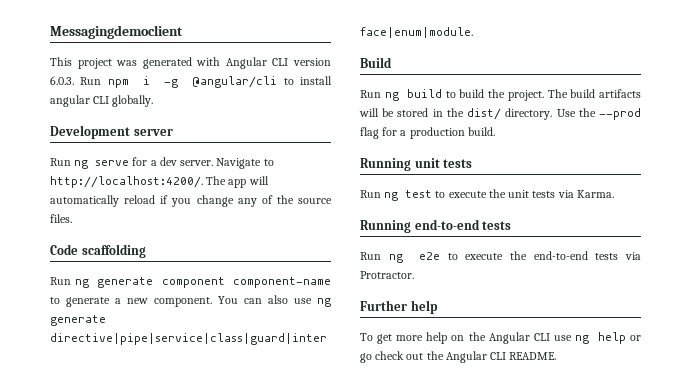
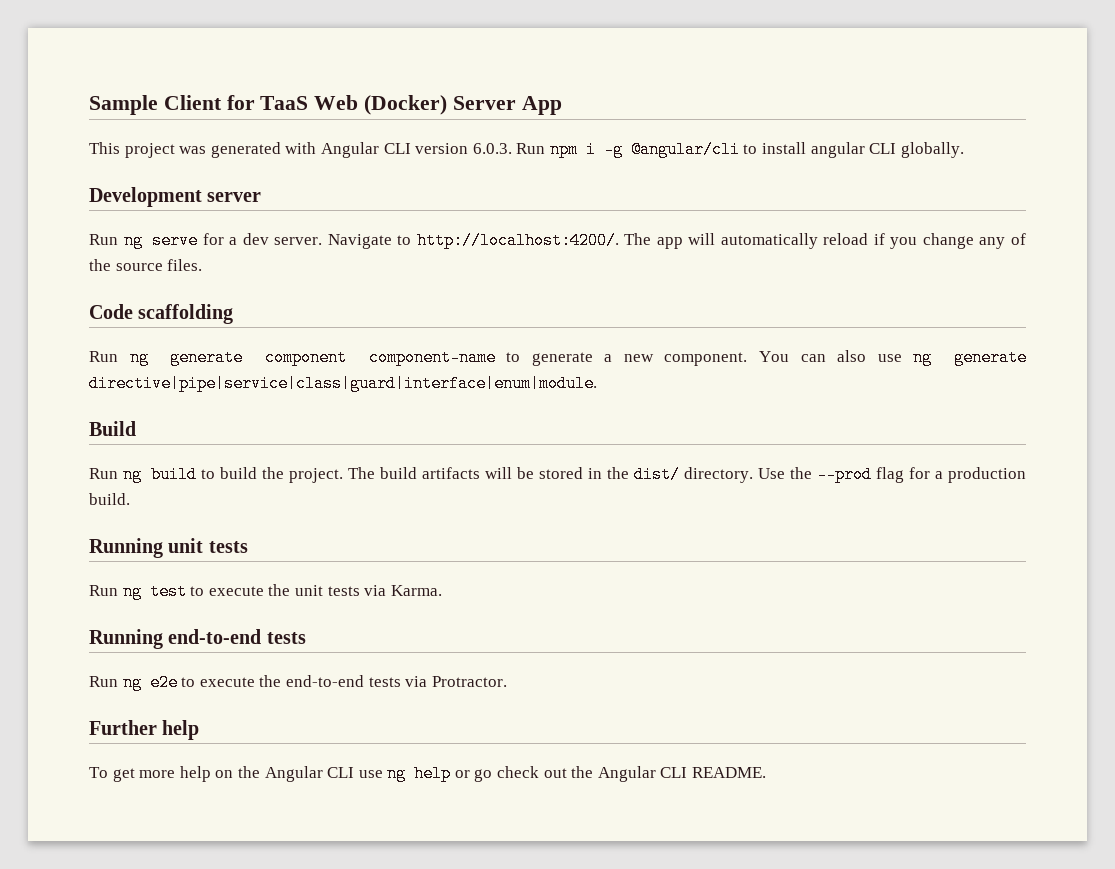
[50,25,183,39] Messagingdemoclient -> [89,95,562,115] Sample Client for TaaS Web (Docker) Server App

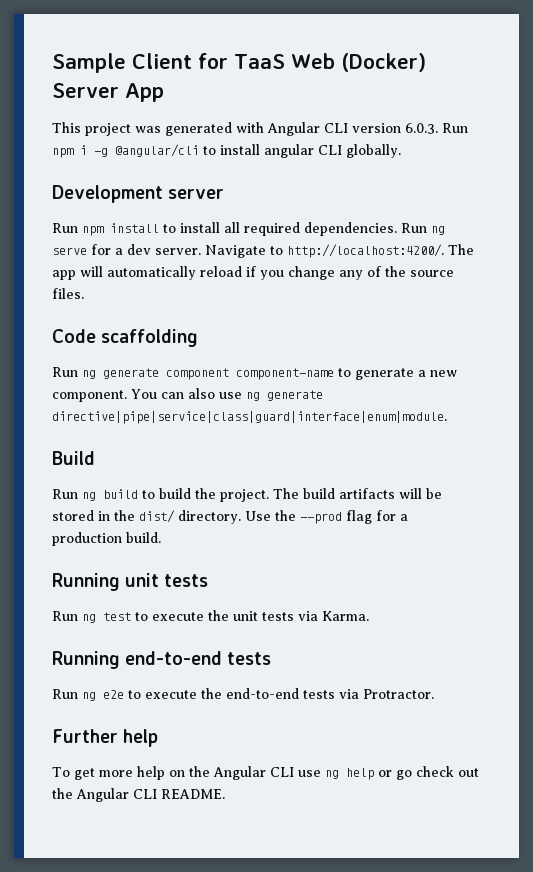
(118, 239) none -> [82,222,427,236] npm install to install all required dependencies. Run

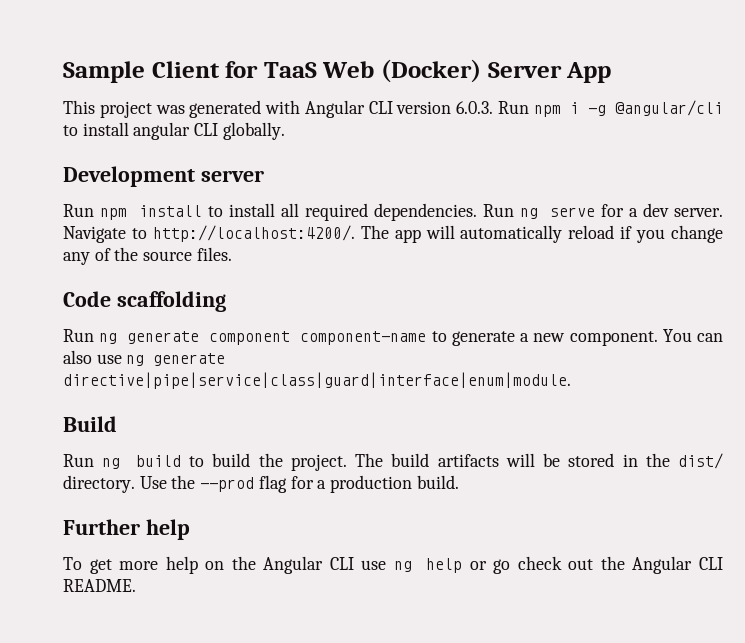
[52,573,209,591] [52,610,369,623] [52,651,272,669] [52,688,434,701] // Running unit tests // Run ng test to execute the unit tests via Karma. // Running end-to-end tests // Run ng e2e to execute the end-to-end tests via Protractor. -> (459, 482) none

